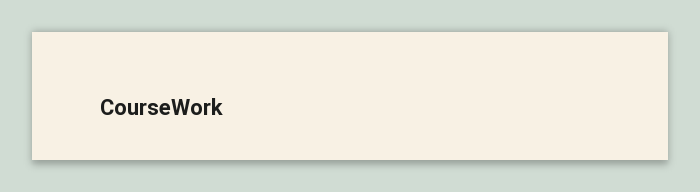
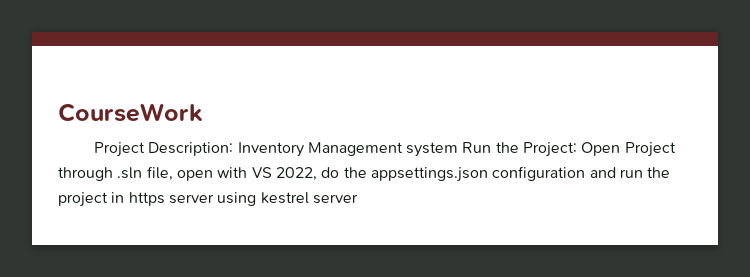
(223, 106) none -> [93,142,676,157] [58,166,671,182] [58,192,358,207] // Project Description: Inventory Management system Run the Project: Open Project through .sln file, open with VS 2022, do the appsettings.json configuration and run the project in https server using kestrel server

